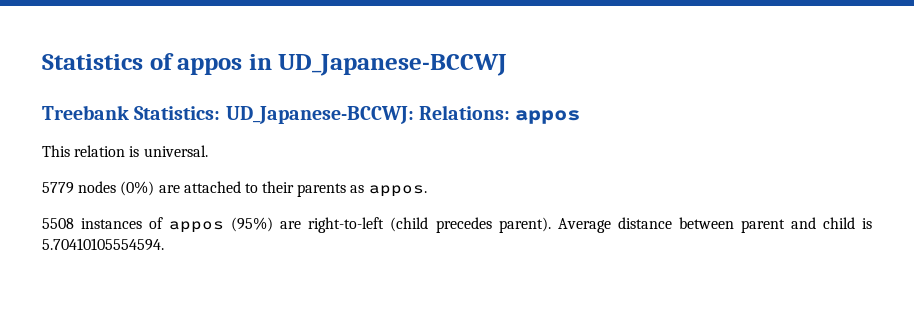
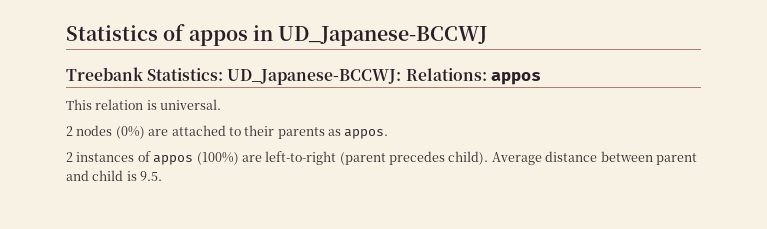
[42,182,74,194] 5779 -> [66,126,73,136] 2
[42,218,74,229] 5508 -> [66,152,73,162] 2
[231,217,551,233] (95%) are right-to-left (child precedes parent). -> [196,151,489,165] (100%) are left-to-right (parent precedes child).
[42,238,164,251] 5.70410105554594. -> [140,171,163,181] 9.5.

